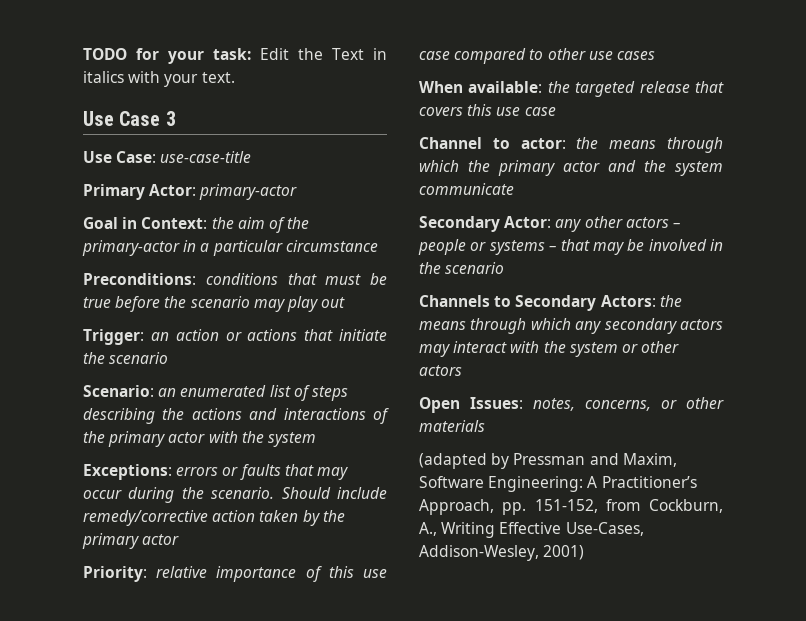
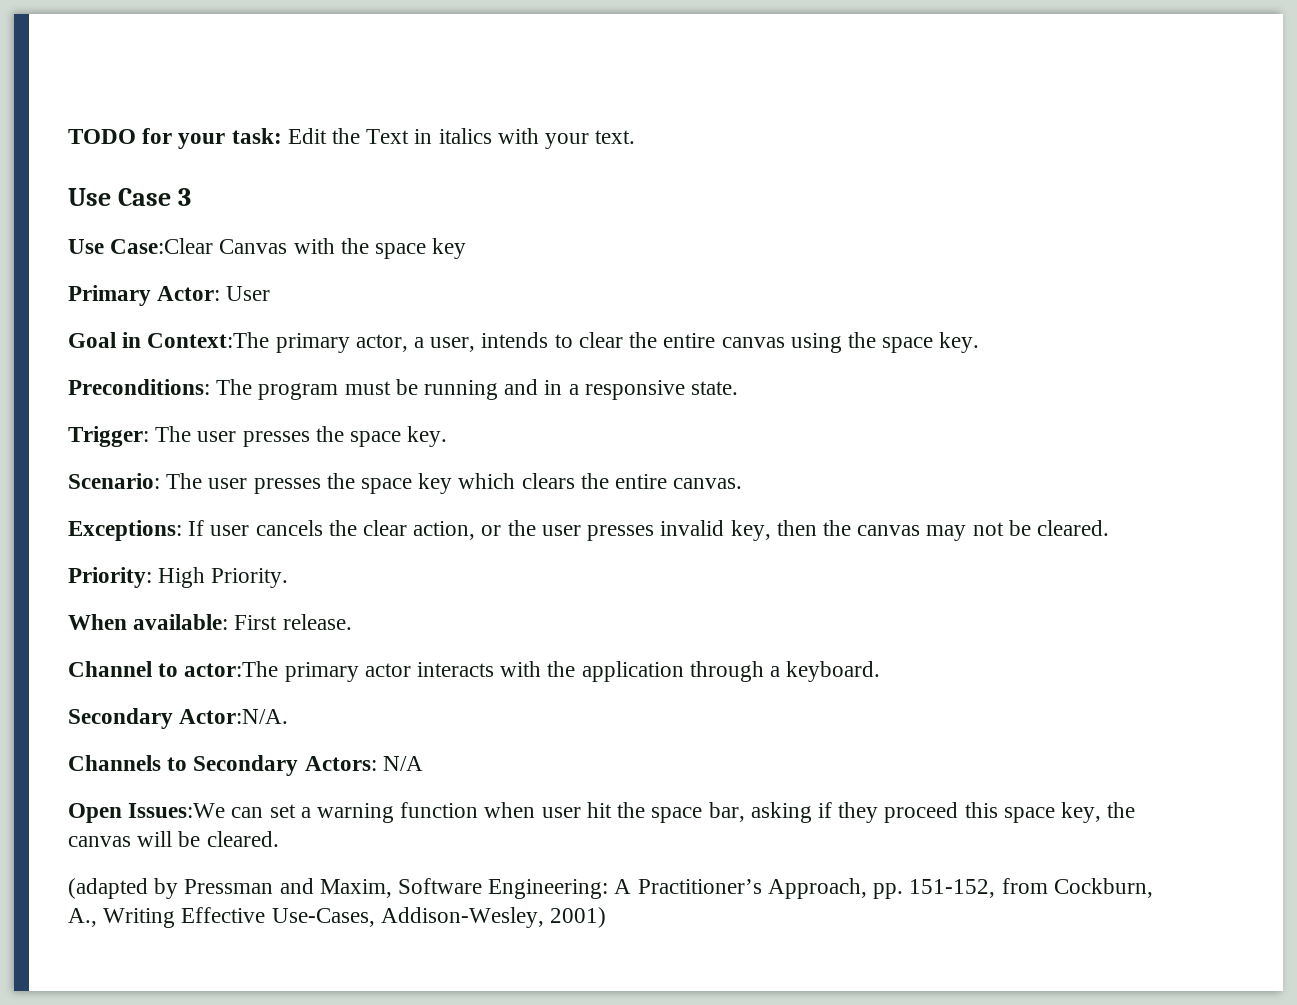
[116,151,252,163] Case: use-case-title -> [110,238,467,259] Case:Clear Canvas with the space key
[199,184,298,200] primary-actor -> [226,286,271,301] User
[141,217,310,233] [82,240,378,256] [83,273,387,285] [83,296,346,312] [83,329,387,345] [83,352,169,364] [83,385,348,401] [83,408,389,424] [83,431,316,447] [83,464,348,480] [83,487,387,503] [83,510,345,526] [82,533,180,549] [83,566,387,582] [419,48,655,64] [419,81,724,97] [419,104,556,116] [419,137,723,153] [419,160,723,176] [419,183,514,195] [419,216,680,232] [418,239,723,255] [419,262,505,274] [419,295,682,311] [419,318,723,334] [419,341,680,357] [419,365,462,376] [419,397,724,413] [419,420,485,432] Context: the aim of the primary-actor in a particular circumstance // Preconditions: conditions that must be true before the scenario may play out // Trigger: an action or actions that initiate the scenario // Scenario: an enumerated list of steps describing the actions and interactions of the primary actor with the system // Exceptions: errors or faults that may occur during the scenario. Should include remedy/corrective action taken by the primary actor // Priority: relative importance of this use case compared to other use cases // When available: the targeted release that covers this use case // Channel to actor: the means through which the primary actor and the system communicate // Secondary Actor: any other actors – people or systems – that may be involved in the scenario // Channels to Secondary Actors: the means through which any secondary actors may interact with the system or other actors // Open Issues: notes, concerns, or other materials -> [147,332,980,353] [68,379,739,400] [68,426,448,447] [68,473,743,494] [68,520,1109,541] [68,567,289,588] [68,614,352,630] [68,661,881,682] [68,708,289,729] [68,755,423,776] [68,802,1136,823] [68,831,279,847] Context:The primary actor, a user, intends to clear the entire canvas using the space key. // Preconditions: The program must be running and in a responsive state. // Trigger: The user presses the space key. // Scenario: The user presses the space key which clears the entire canvas. // Exceptions: If user cancels the clear action, or the user presses invalid key, then the canvas may not be cleared. // Priority: High Priority. // When available: First release. // Channel to actor:The primary actor interacts with the application through a keyboard. // Secondary Actor:N/A. // Channels to Secondary Actors: N/A // Open Issues:We can set a warning function when user hit the space bar, asking if they proceed this space key, the canvas will be cleared.

